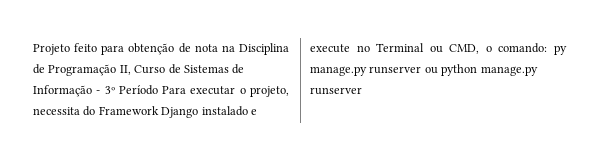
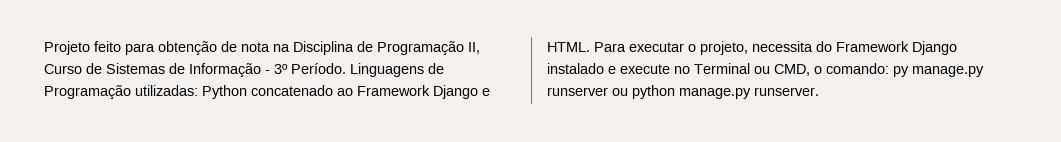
[118,85,158,95] Período -> [291,63,444,77] [44,85,490,99] [547,42,590,52] Período. Linguagens de Programação utilizadas: Python concatenado ao Framework Django e HTML.
[310,87,362,95] runserver -> [754,87,819,96] runserver.

